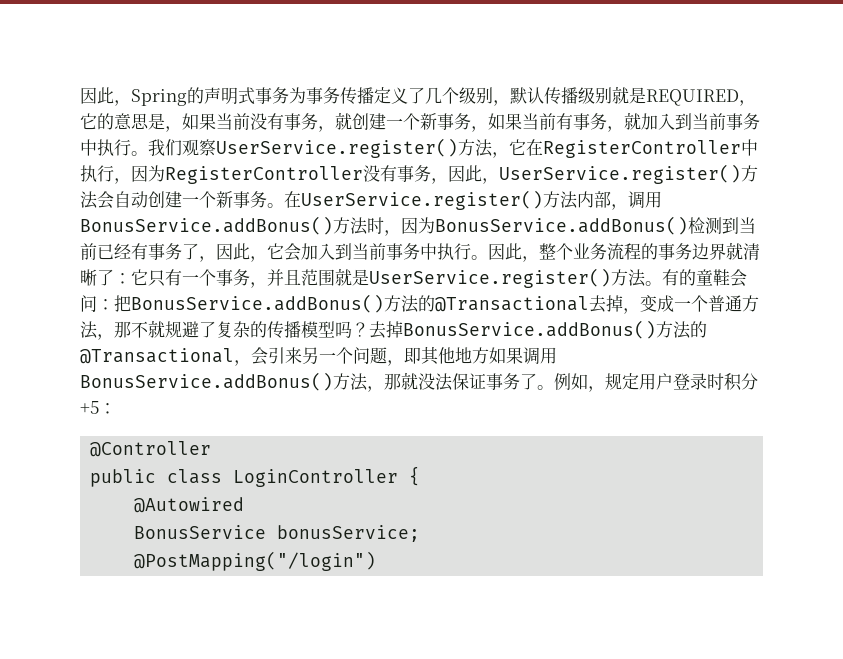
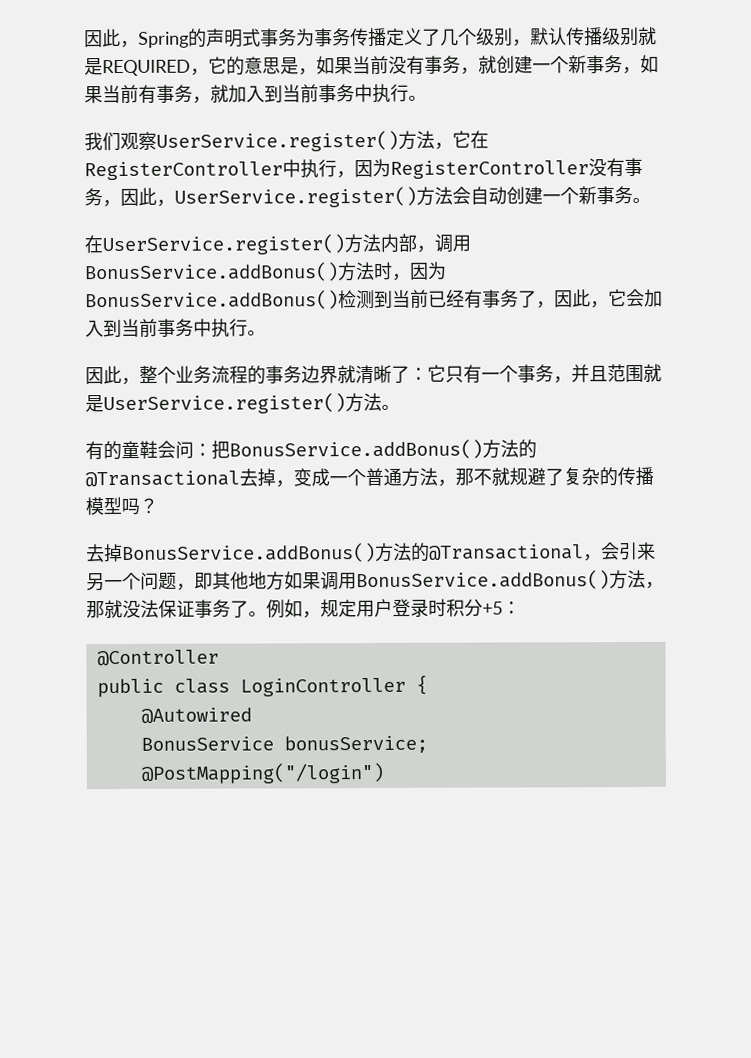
(148, 153) none -> (427, 98) //
(284, 205) none -> (651, 200) //
(488, 257) none -> (266, 333) //
(662, 283) none -> (400, 407) //
(369, 329) none -> (158, 505) //

